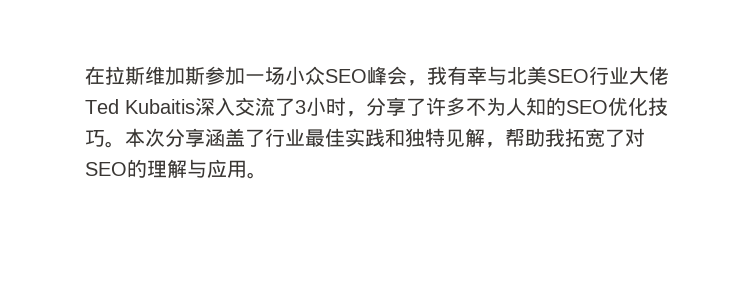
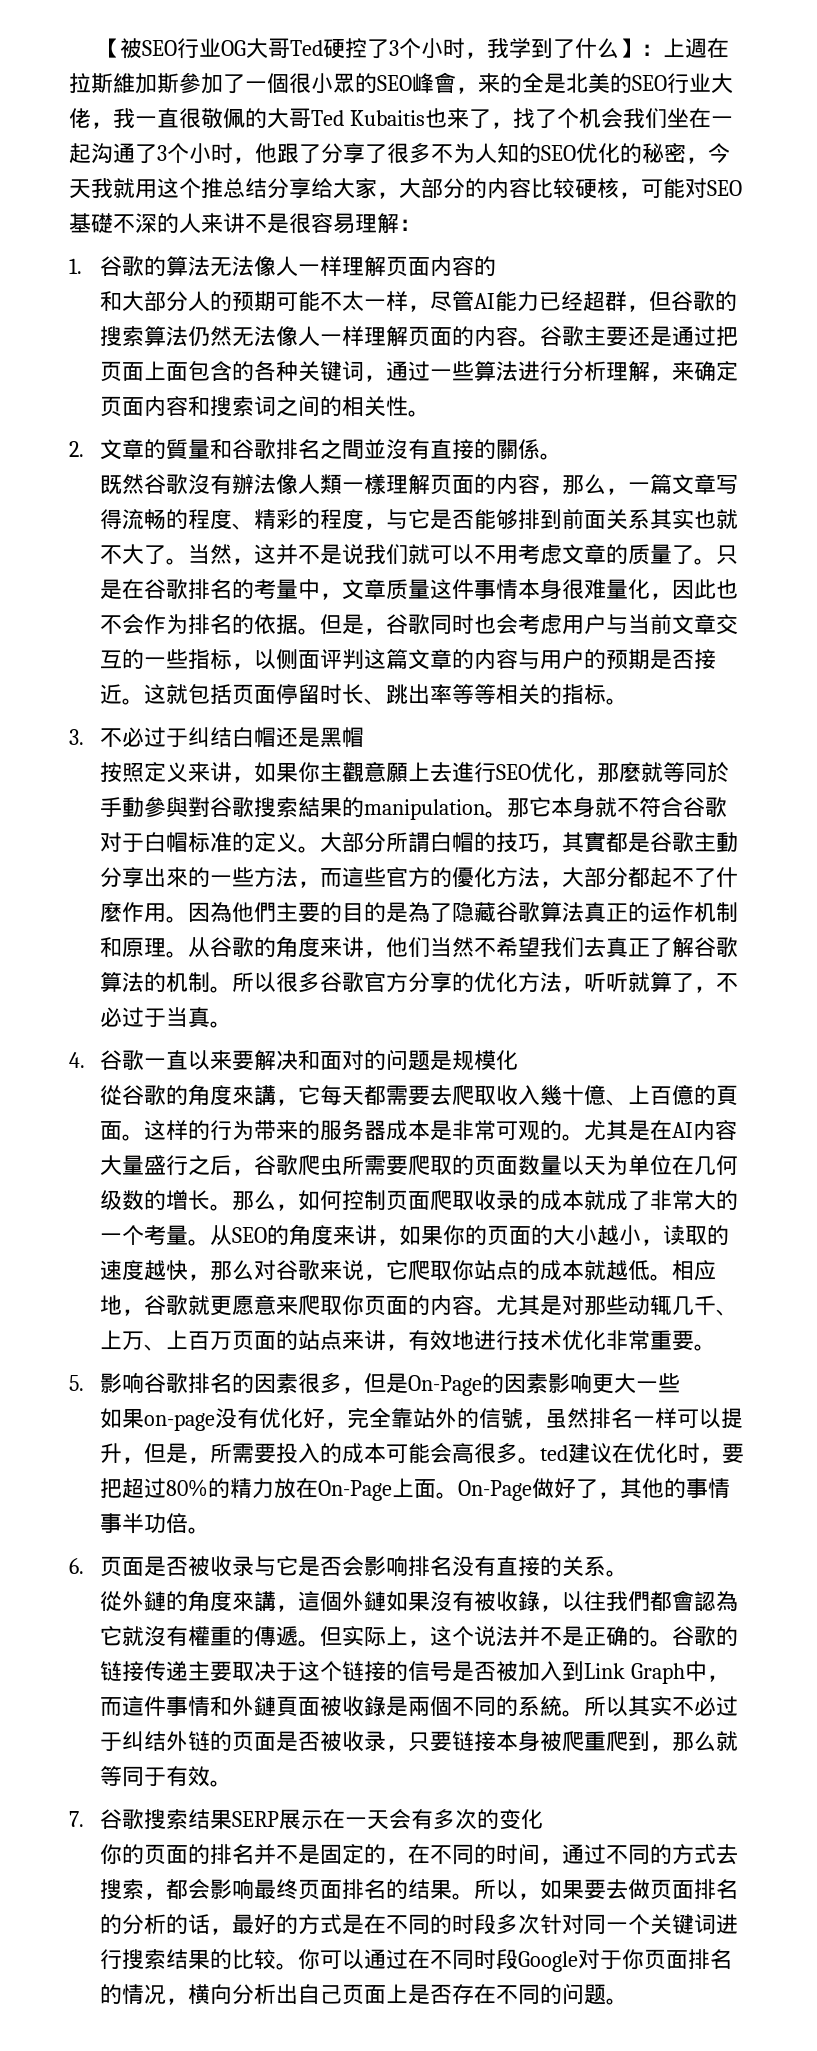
[85,66,669,86] [85,97,446,117] 在拉斯维加斯参加一场小众SEO峰会，我有幸与北美SEO行业大佬Ted Kubaitis深入交流了3小时，分享了许 -> [98,38,730,59] [69,72,733,94] [69,108,733,129] [69,143,409,164] 【被SEO行业OG大哥Ted硬控了3个小时，我学到了什么】：上週在拉斯維加斯參加了一個很小眾的SEO峰會，来的全是北美的SEO行业大佬，我一直很敬佩的大哥Ted Kubaitis也来了，找了个机会我们坐在一起沟通了3个小时，他跟了分享了很
[648,97,668,116] [85,128,645,148] [85,159,247,178] 技巧。本次分享涵盖了行业最佳实践和独特见解，帮助我拓宽了对SEO的理解与应用 -> [620,143,730,164] [69,178,742,199] [69,213,421,234] [69,256,496,277] [99,291,737,312] [99,326,738,347] [99,361,738,382] [99,395,430,417] [69,439,562,460] [99,474,738,495] [99,508,738,530] [99,544,738,565] [99,579,738,600] [99,613,738,635] [99,649,716,670] [99,684,628,705] [69,727,364,748] [99,761,729,783] [99,796,727,820] [99,832,738,853] [99,866,738,888] [99,902,738,923] [99,936,738,958] [99,972,738,993] [99,1007,232,1028] [69,1049,518,1071] [99,1084,738,1106] [99,1120,737,1141] [99,1155,738,1176] [99,1190,738,1211] [99,1224,729,1246] [99,1260,716,1281] [99,1294,738,1316] [99,1330,716,1351] [69,1372,680,1396] [99,1407,743,1431] [99,1443,744,1464] [99,1478,730,1501] [99,1513,210,1534] [69,1555,628,1577] [99,1590,738,1612] [99,1626,738,1647] [99,1661,729,1684] [99,1695,738,1717] [99,1731,738,1752] [99,1766,232,1787] [69,1809,543,1830] [99,1843,738,1865] [99,1878,738,1900] [99,1914,738,1935] [99,1949,732,1972] [99,1983,606,2005] 的秘密，今天我就用这个推总结分享给大家，大部分的内容比较硬核，可能对SEO基礎不深的人来讲不是很容易理解： // 1.谷歌的算法无法像人一样理解页面内容的 // 和大部分人的预期可能不太一样，尽管AI能力已经超群，但谷歌的搜索算法仍然无法像人一样理解页面的内容。谷歌主要还是通过把页面上面包含的各种关键词，通过一些算法进行分析理解，来确定页面内容和搜索词之间的相关性。 // 2.文章的質量和谷歌排名之間並沒有直接的關係。 // 既然谷歌沒有辦法像人類一樣理解页面的内容，那么，一篇文章写得流畅的程度、精彩的程度，与它是否能够排到前面关系其实也就不大了。当然，这并不是说我们就可以不用考虑文章的质量了。只是在谷歌排名的考量中，文章质量这件事情本身很难量化，因此也不会作为排名的依据。但是，谷歌同时也会考虑用户与当前文章交互的一些指标，以侧面评判这篇文章的内容与用户的预期是否接近。这就包括页面停留时长、跳出率等等相关的指标。 // 3.不必过于纠结白帽还是黑帽 // 按照定义来讲，如果你主觀意願上去進行SEO优化，那麼就等同於手動參與對谷歌搜索結果的manipulation。那它本身就不符合谷歌对于白帽标准的定义。大部分所謂白帽的技巧，其實都是谷歌主動分享出來的一些方法，而這些官方的優化方法，大部分都起不了什麼作用。因為他們主要的目的是為了隐藏谷歌算法真正的运作机制和原理。从谷歌的角度来讲，他们当然不希望我们去真正了解谷歌算法的机制。所以很多谷歌官方分享的优化方法，听听就算了，不必过于当真。 // 4.谷歌一直以来要解决和面对的问题是规模化 // 從谷歌的角度來講，它每天都需要去爬取收入幾十億、上百億的頁面。这样的行为带来的服务器成本是非常可观的。尤其是在AI内容大量盛行之后，谷歌爬虫所需要爬取的页面数量以天为单位在几何级数的增长。那么，如何控制页面爬取收录的成本就成了非常大的一个考量。从SEO的角度来讲，如果你的页面的大小越小，读取的速度越快，那么对谷歌来说，它爬取你站点的成本就越低。相应地，谷歌就更愿意来爬取你页面的内容。尤其是对那些动辄几千、上万、上百万页面的站点来讲，有效地进行技术优化非常重要。 // 5.影响谷歌排名的因素很多，但是On-Page的因素影响更大一些 // 如果on-page没有优化好，完全靠站外的信號，虽然排名一样可以提升，但是，所需要投入的成本可能会高很多。ted建议在优化时，要把超过80%的精力放在On-Page上面。On-Page做好了，其他的事情事半功倍。 // 6.页面是否被收录与它是否会影响排名没有直接的关系。 // 從外鏈的角度來講，這個外鏈如果沒有被收錄，以往我們都會認為它就沒有權重的傳遞。但实际上，这个说法并不是正确的。谷歌的链接传递主要取决于这个链接的信号是否被加入到Link Graph中，而這件事情和外鏈頁面被收錄是兩個不同的系統。所以其实不必过于纠结外链的页面是否被收录，只要链接本身被爬重爬到，那么就等同于有效。 // 7.谷歌搜索结果SERP展示在一天会有多次的变化 // 你的页面的排名并不是固定的，在不同的时间，通过不同的方式去搜索，都会影响最终页面排名的结果。所以，如果要去做页面排名的分析的话，最好的方式是在不同的时段多次针对同一个关键词进行搜索结果的比较。你可以通过在不同时段Google对于你页面排名的情况，横向分析出自己页面上是否存在不同的问题

